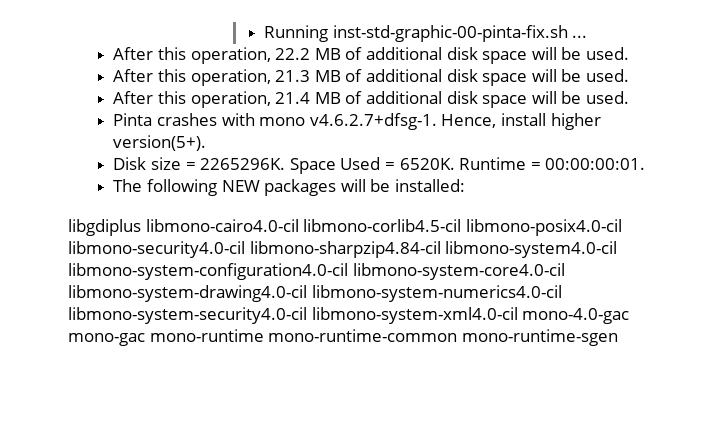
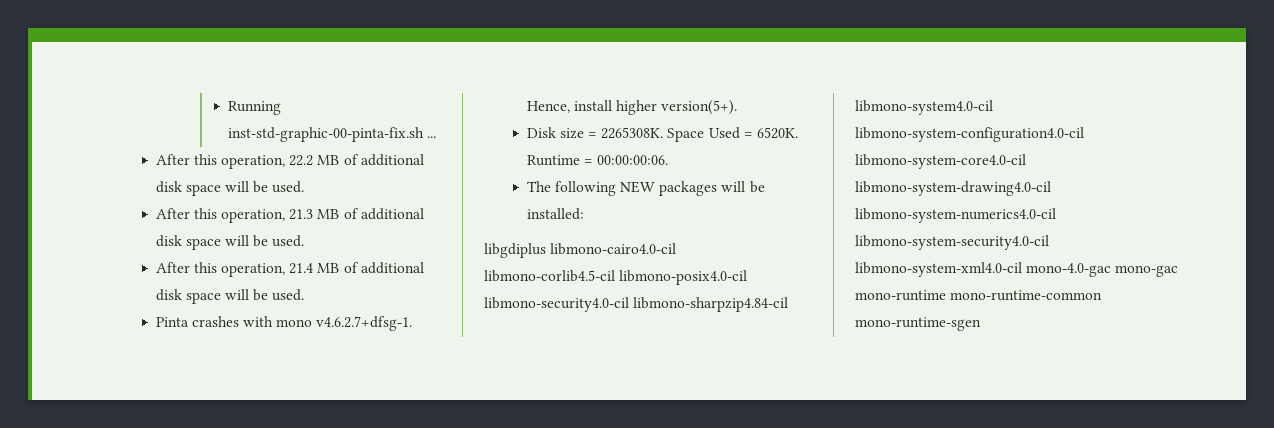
[200,158,286,170] 2265296K. -> [601,127,664,139] 2265308K.
[545,158,646,170] 00:00:00:01. -> [596,155,668,165] 00:00:00:06.

